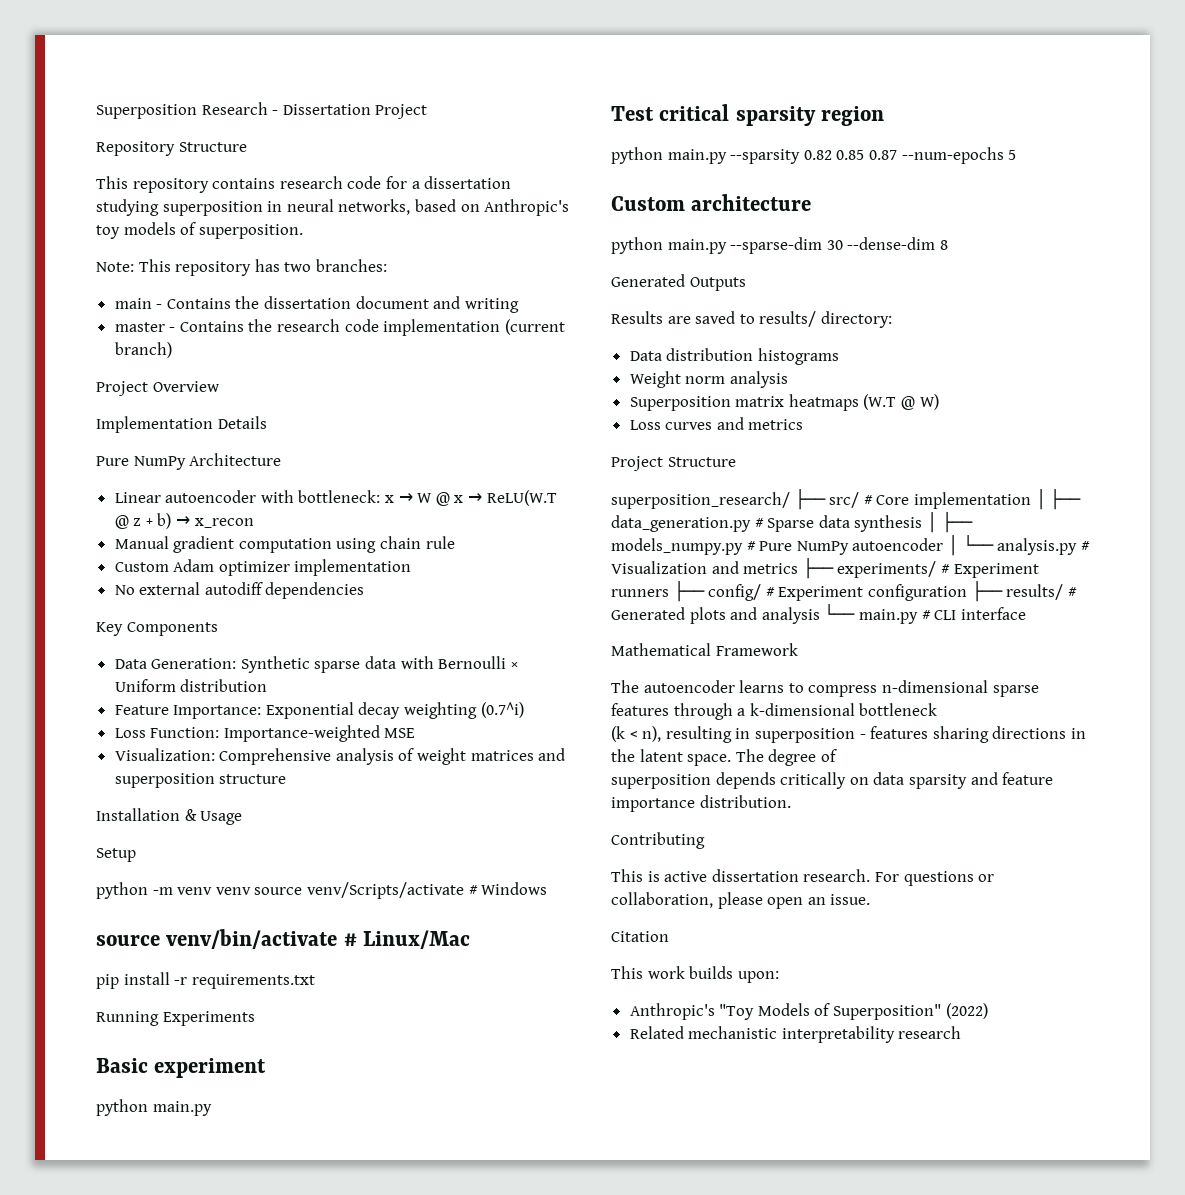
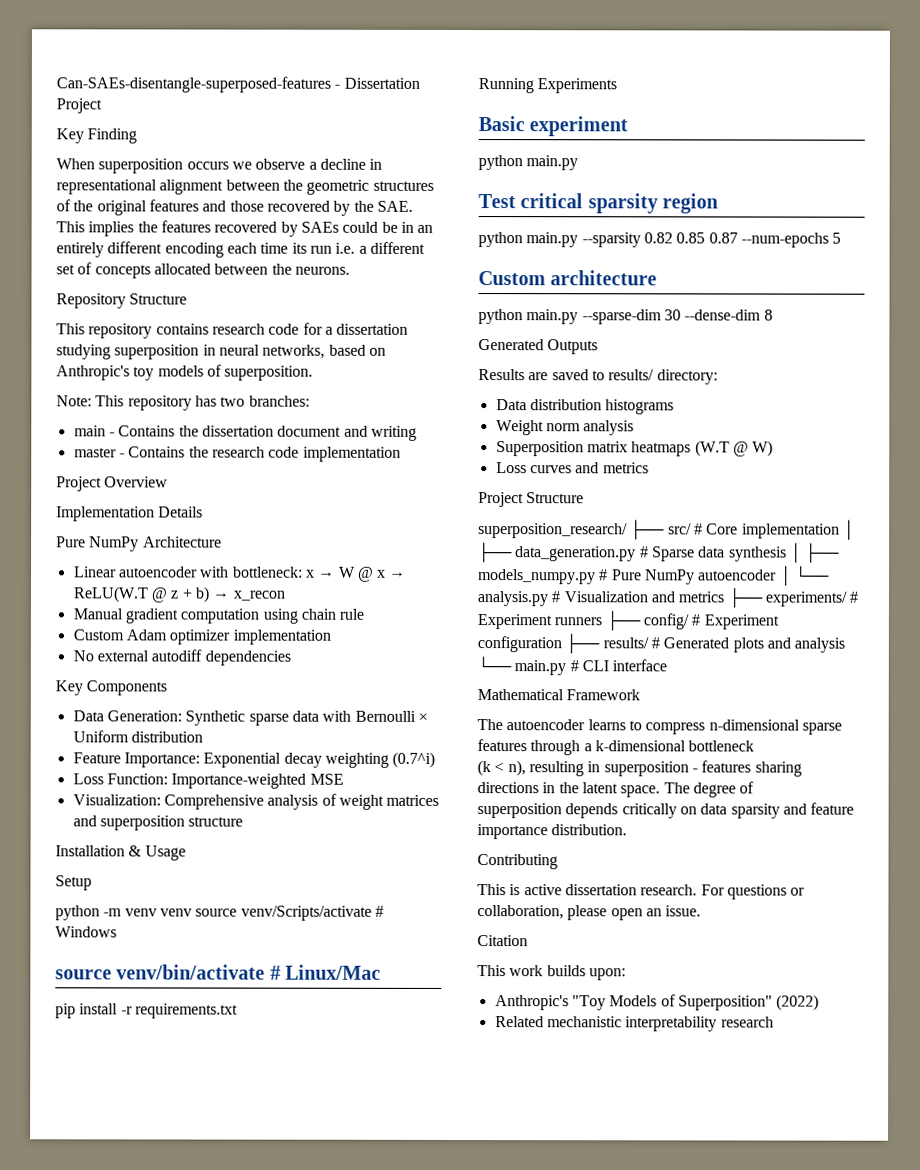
[96,102,268,119] Superposition Research -> [56,76,331,93] Can-SAEs-disentangle-superposed-features
(428, 111) none -> [56,128,138,144] [56,158,383,174] [56,179,434,195] [56,199,413,216] [56,220,434,237] [56,241,425,258] [56,262,350,279] // Key Finding // When superposition occurs we observe a decline in representational alignment between the geometric structures of the original features and those recovered by the SAE. This implies the features recovered by SAEs could be in an entirely different encoding each time its run i.e. a different set of concepts allocated between the neurons.
[504,319,565,335] [114,342,172,358] (current branch) -> (401, 454) none

